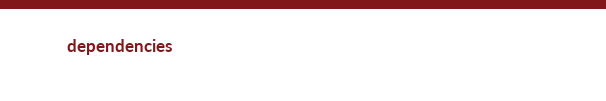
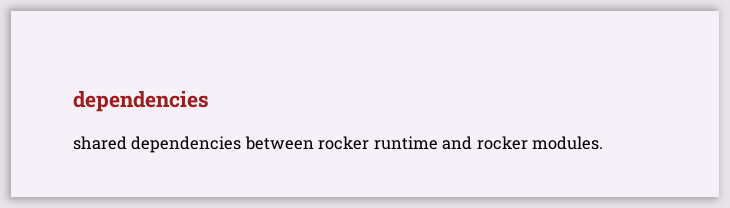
[67,39,172,55] dependencies -> [73,91,209,112] [73,136,604,153] dependencies // shared dependencies between rocker runtime and rocker modules.

